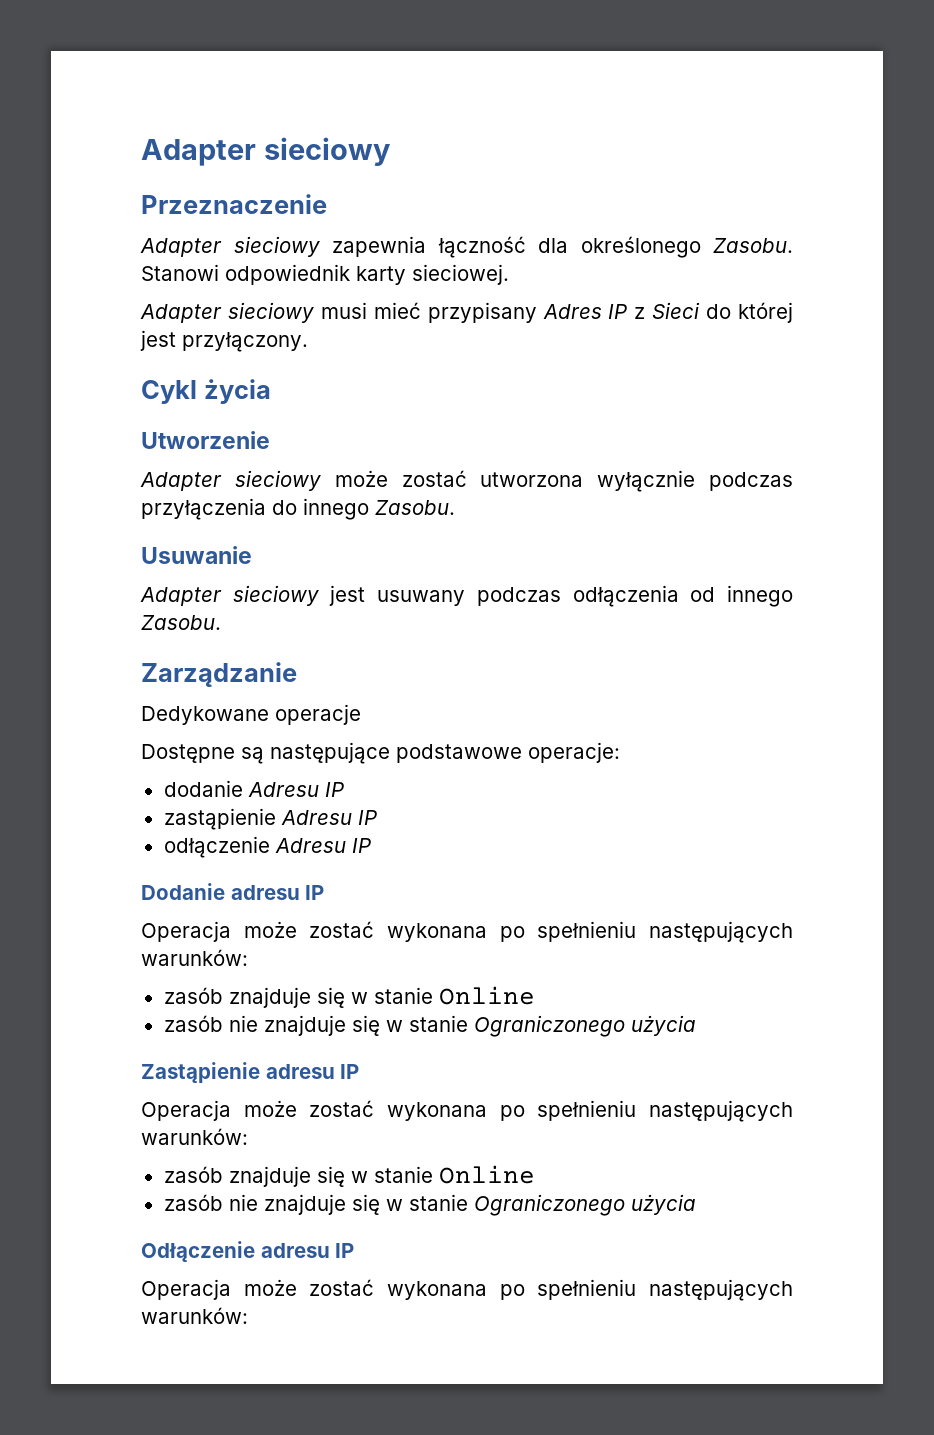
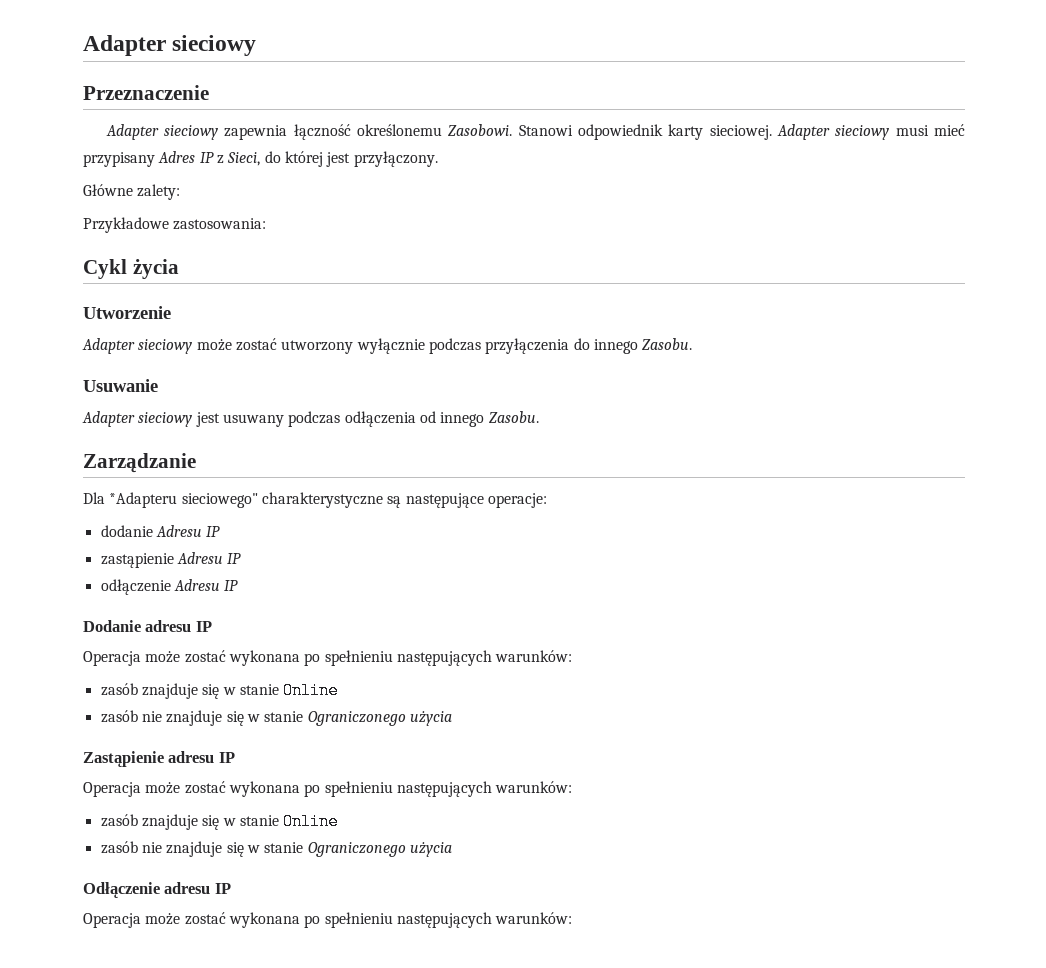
[538,236,793,258] dla określonego Zasobu. -> [356,124,513,136] określonemu Zasobowi.
(509, 274) // -> (772, 132) none
[652,302,701,319] Sieci -> [227,152,261,166] Sieci,
(308, 342) none -> [83,184,181,200] [83,217,267,233] // Główne zalety: // Przykładowe zastosowania:
[480,472,584,487] utworzona -> [281,340,354,354] utworzony
[141,704,361,725] [141,744,235,763] Dedykowane operacje // Dostępne -> [83,492,383,508] Dla *Adapteru sieciowego" charakterystyczne
[396,744,522,763] podstawowe -> (484, 500) none

